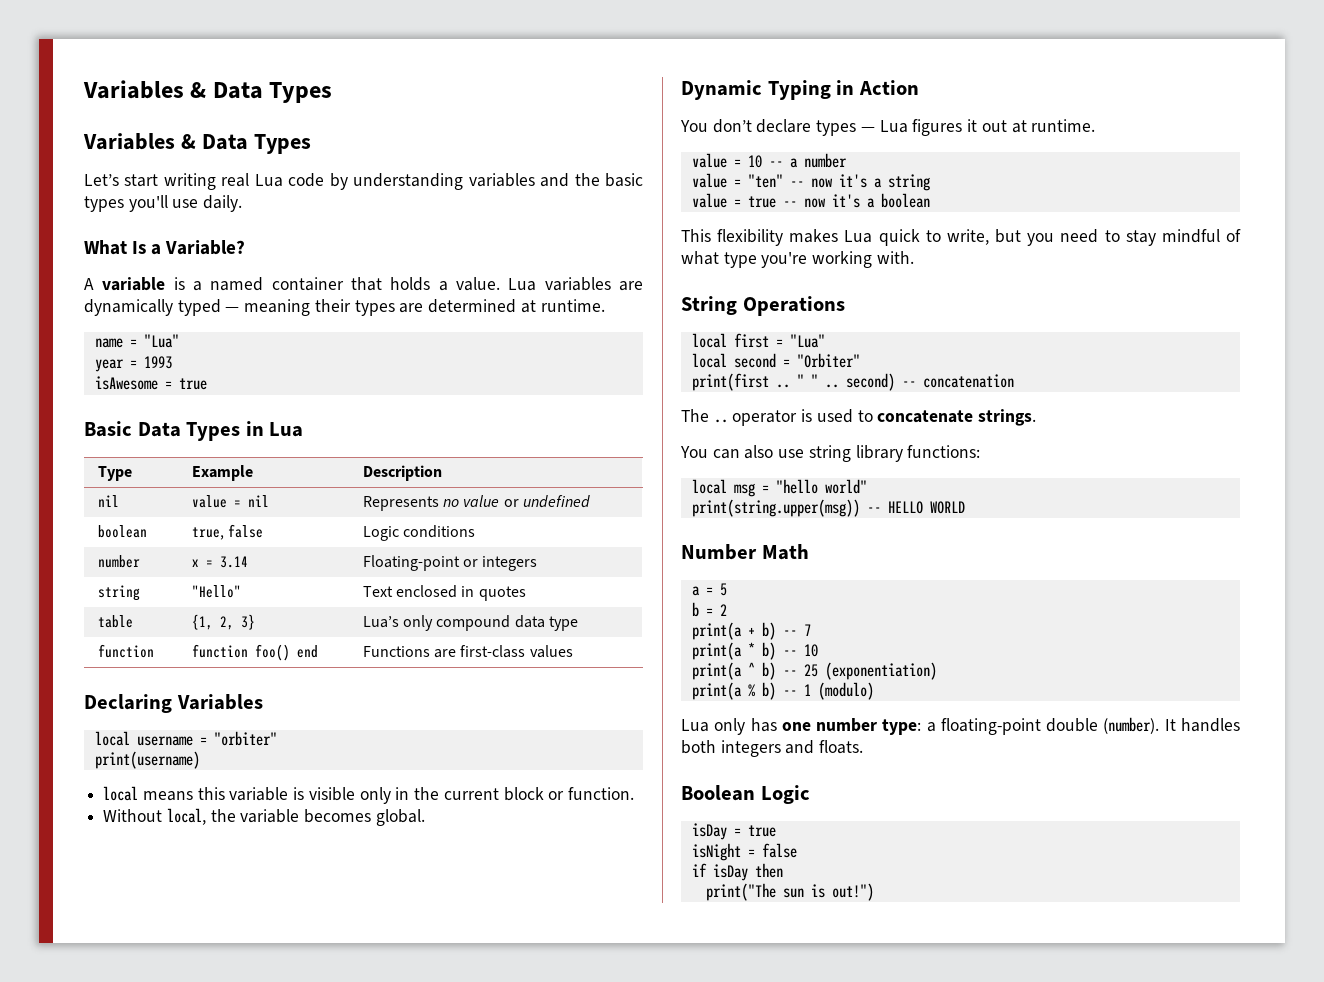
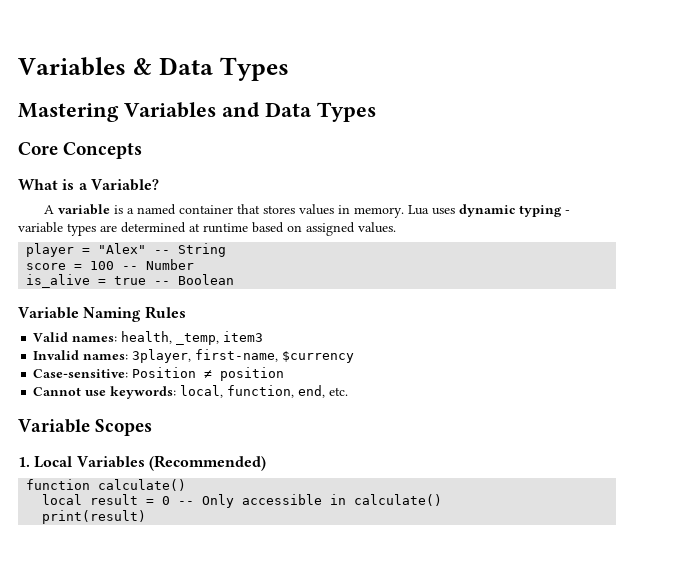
[83,80,333,103] [83,133,311,154] [84,173,643,190] [84,195,243,212] Variables & Data Types // Variables & Data Types // Let’s start writing real Lua code by understanding variables and the basic types you'll use daily. -> [18,57,289,81] [18,102,376,122] [18,142,143,159] Variables & Data Types // Mastering Variables and Data Types // Core Concepts
[132,241,147,254] Is -> [62,179,75,190] is
[390,277,643,291] [84,299,605,316] [94,334,179,348] [94,356,172,372] [94,376,207,390] [84,421,304,441] [97,466,132,481] [191,465,253,481] [362,465,442,481] [97,495,119,507] [191,495,269,508] [362,495,590,511] [97,525,147,538] [191,524,264,540] [362,525,476,541] [97,555,140,568] [191,556,248,568] [362,555,538,571] [97,585,140,601] [191,585,241,598] [362,585,526,601] [97,615,133,628] [191,614,255,630] [362,615,578,631] [97,644,154,658] [191,644,318,661] [362,645,573,658] [84,694,263,713] [94,731,277,746] [94,751,200,769] [103,786,634,804] [103,808,425,826] [681,80,919,100] [680,119,1096,136] [691,153,847,168] [691,173,930,191] [691,193,930,208] [681,229,1241,246] [681,251,914,268] [681,296,845,316] [691,333,825,348] [691,353,860,368] [691,373,1014,391] [681,409,1037,426] [680,445,981,462] [691,479,867,497] [691,499,965,517] [681,544,809,560] [691,583,727,596] [691,602,727,617] [691,622,811,640] [691,642,818,660] [691,662,937,680] [691,682,874,700] [681,717,1240,735] [681,740,864,757] [681,785,810,804] [691,823,776,840] [691,843,797,861] [691,863,783,881] [705,883,874,901] holds a value. Lua variables are dynamically typed — meaning their types are determined at runtime. // name = "Lua" // year = 1993 // isAwesome = true // Basic Data Types in Lua // Type | Example | Description // nil | value = nil | Represents no value or undefined // boolean | true, false | Logic conditions // number | x = 3.14 | Floating-point or integers // string | "Hello" | Text enclosed in quotes // table | {1, 2, 3} | Lua’s only compound data type // function | function foo() end | Functions are first-class values // Declaring Variables // local username = "orbiter" // print(username) // local means this variable is visible only in the current block or function. // Without local, the variable becomes global. // Dynamic Typing in Action // You don’t declare types — Lua figures it out at runtime. // value = 10 -- a number // value = "ten" -- now it's a string // value = true -- now it's a boolean // This flexibility makes Lua quick to write, but you need to stay mindful of what type you're working with. // String Operations // local first = "Lua" // local second = "Orbiter" // print(first .. " " .. second) -- concatenation // The .. operator is used to concatenate strings. // You can also use string library functions: // local msg = "hello world" // print(string.upper(msg)) -- HELLO WORLD // Number Math // a = 5 // b = 2 // print(a + b) -- 7 // print(a * b) -- 10 // print(a ^ b) -- 25 (exponentiation) // print(a % b) -- 1 (modulo) // Lua only has one number type: a floating-point double (number). It handles both integers and floats. // Boolean Logic // isDay = true // isNight = false // if isDay then // print("The sun is out!") -> [263,204,571,218] [18,222,396,236] [26,243,227,257] [26,259,195,270] [26,274,235,288] [18,306,186,322] [33,331,264,345] [33,349,355,363] [33,367,285,381] [33,385,349,399] [18,419,153,436] [18,455,266,471] [26,479,187,491] [42,494,443,508] [42,510,147,524] stores values in memory. Lua uses dynamic typing - variable types are determined at runtime based on assigned values. // player = "Alex" -- String // score = 100 -- Number // is_alive = true -- Boolean // Variable Naming Rules // Valid names: health, _temp, item3 // Invalid names: 3player, first-name, $currency // Case-sensitive: Position ≠ position // Cannot use keywords: local, function, end, etc. // Variable Scopes // 1. Local Variables (Recommended) // function calculate() // local result = 0 -- Only accessible in calculate() // print(result)

